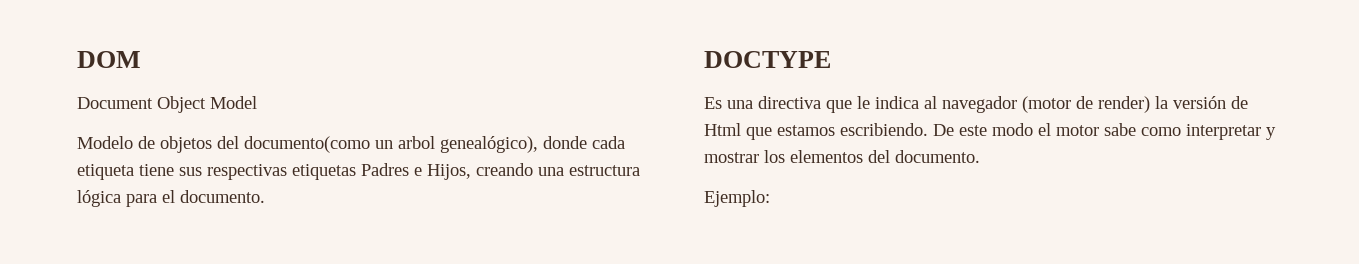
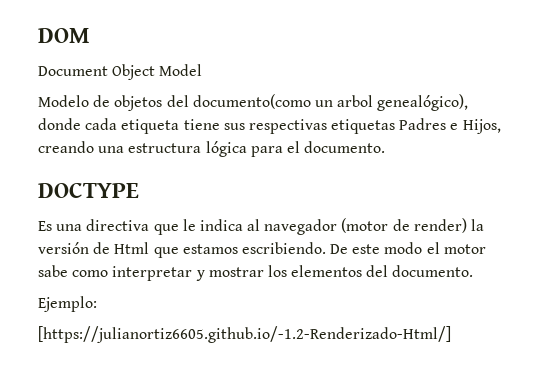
(770, 198) none -> [38,326,451,343] // [https://julianortiz6605.github.io/-1.2-Renderizado-Html/]

